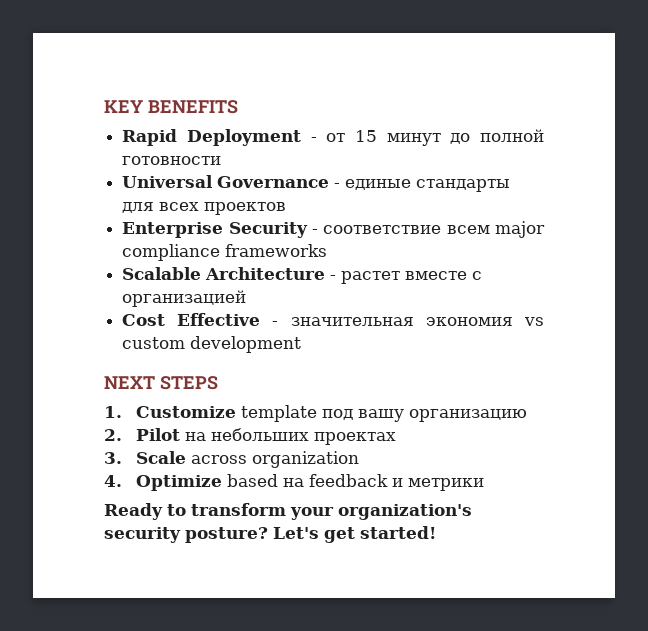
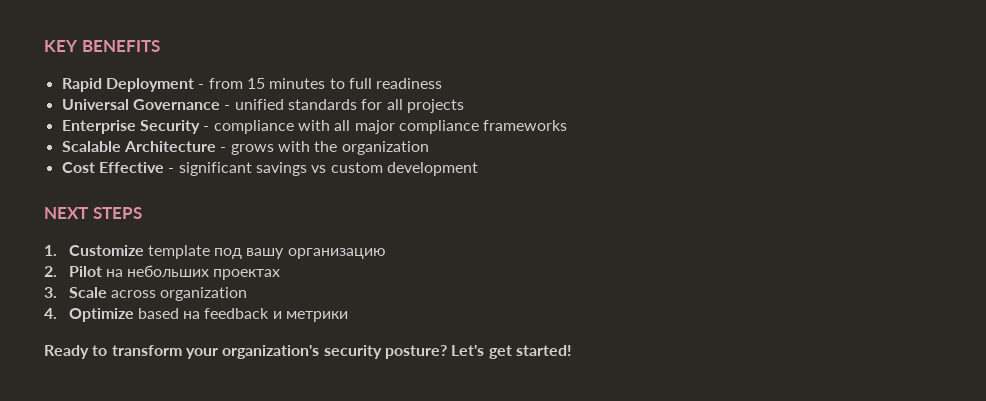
[326,129,544,146] [122,156,222,165] [122,175,511,192] [122,202,287,215] от 15 минут до полной готовности // Universal Governance - единые стандарты для всех проектов -> [208,78,443,89] [61,99,464,113] from 15 minutes to full readiness // Universal Governance - unified standards for all projects
[323,225,490,234] соответствие всем -> [213,120,351,134] compliance with all
[341,271,483,284] [122,290,247,307] растет вместе с организацией -> [230,141,429,155] grows with the organization
[290,317,513,326] значительная экономия -> [178,162,307,176] significant savings

